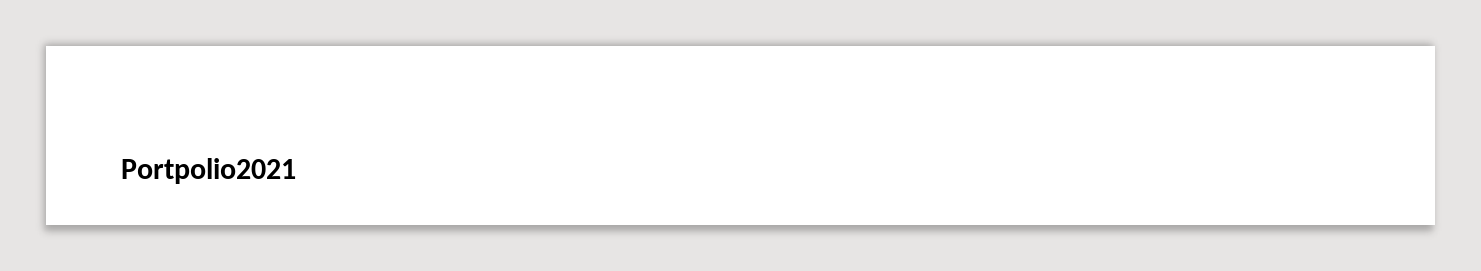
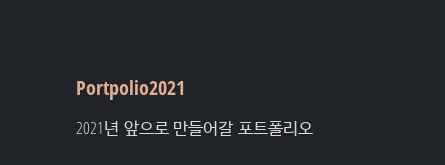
(296, 171) none -> [76,120,313,136] // 2021년 앞으로 만들어갈 포트폴리오

